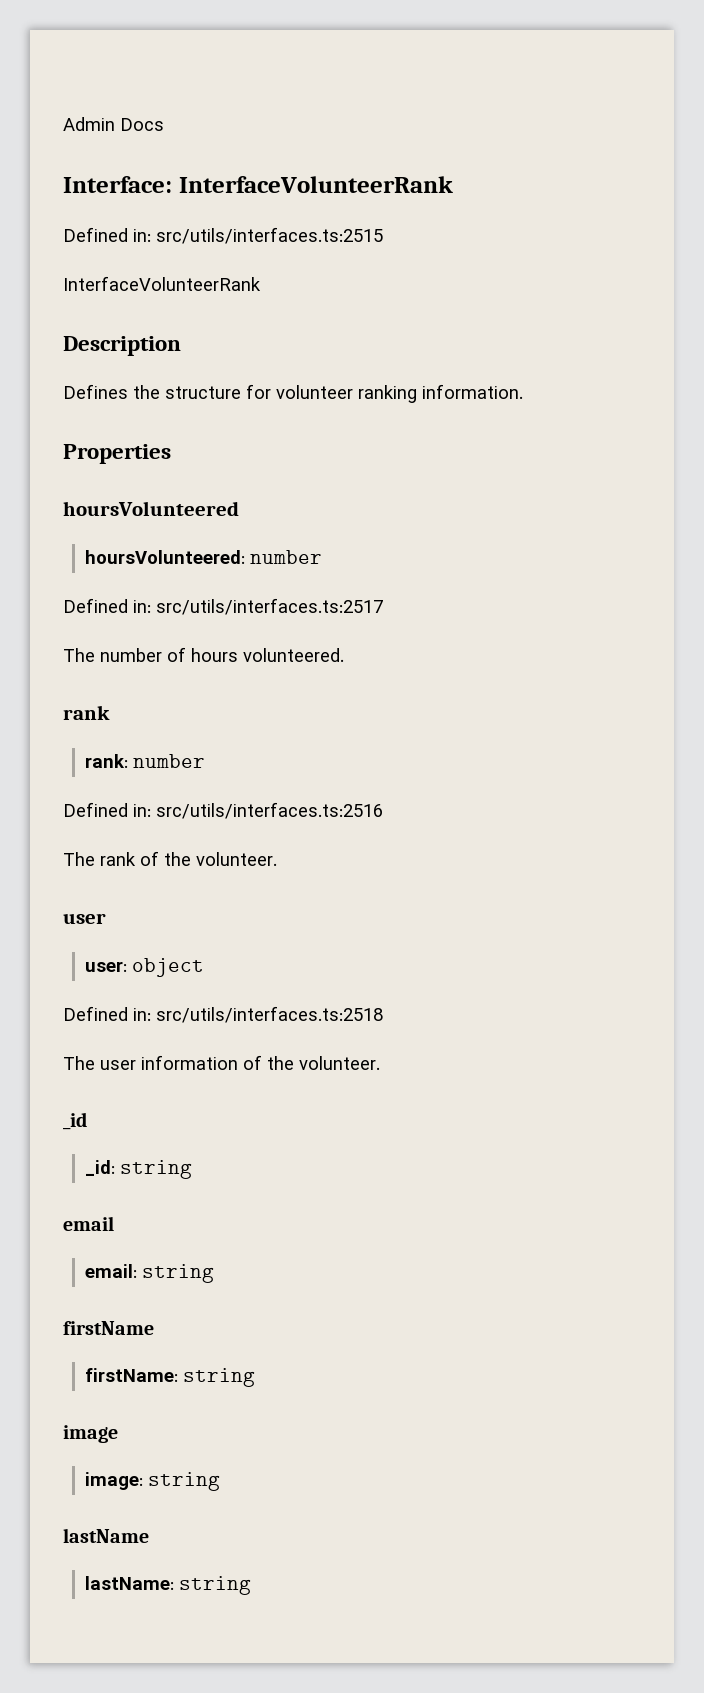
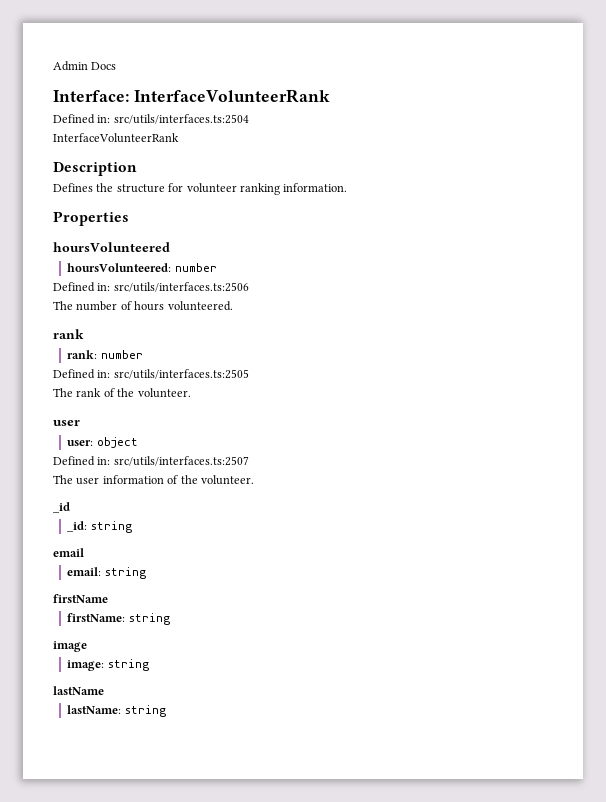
[156,227,383,244] src/utils/interfaces.ts:2515 -> [113,114,249,124] src/utils/interfaces.ts:2504
[156,598,383,615] src/utils/interfaces.ts:2517 -> [113,282,249,292] src/utils/interfaces.ts:2506
[156,802,383,819] src/utils/interfaces.ts:2516 -> [113,369,249,379] src/utils/interfaces.ts:2505
[156,1006,383,1023] src/utils/interfaces.ts:2518 -> [113,456,249,466] src/utils/interfaces.ts:2507

